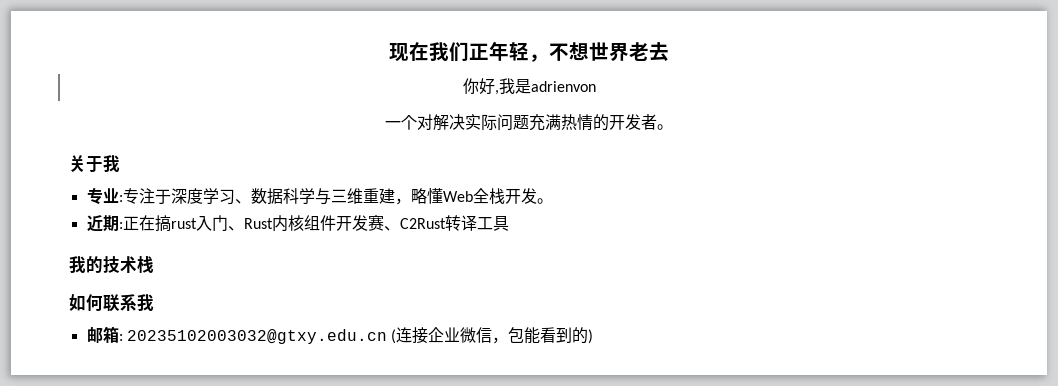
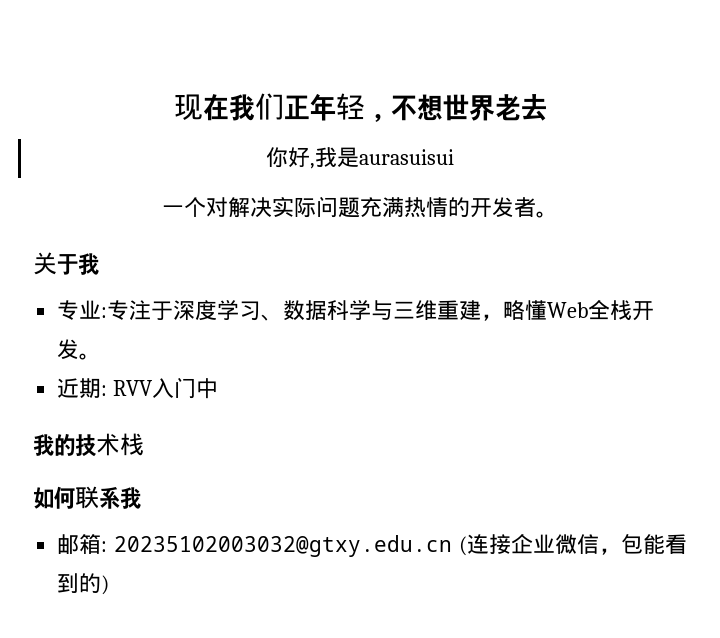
[530,81,596,92] adrienvon -> [359,149,454,165] aurasuisui
[122,214,509,232] 正在搞rust入门、Rust内核组件开发赛、C2Rust转译工具 -> [113,377,219,399] RVV入门中

